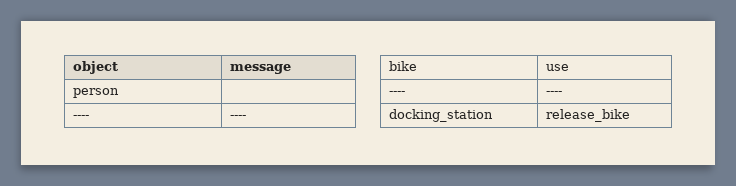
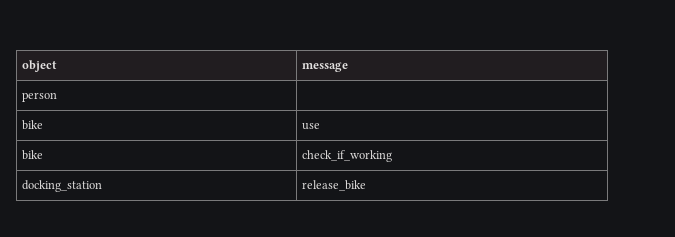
[72,115,89,119] [229,115,246,119] // ---- | ---- -> (57, 97) none
[388,91,405,95] [545,91,562,95] ---- | ---- -> [21,150,43,160] [301,150,392,162] bike | check_if_working

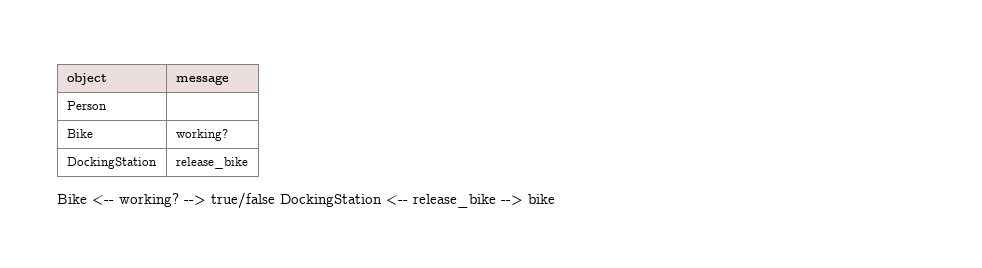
[21,92,57,102] [21,120,43,130] [301,123,320,130] [21,150,43,160] [301,150,392,162] [21,180,102,192] [301,180,366,191] person | // bike | use // bike | check_if_working // docking_station | release_bike -> [66,101,107,110] [66,129,93,138] [175,129,228,141] [66,157,157,169] [175,157,248,169] [57,192,555,209] Person | // Bike | working? // DockingStation | release_bike // Bike <-- working? --> true/false DockingStation <-- release_bike --> bike

